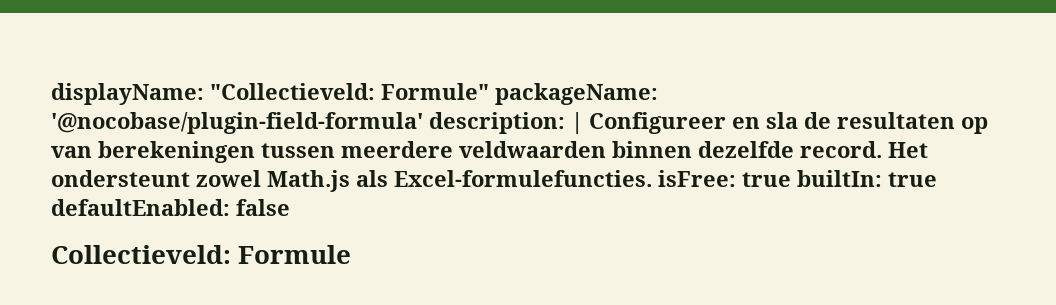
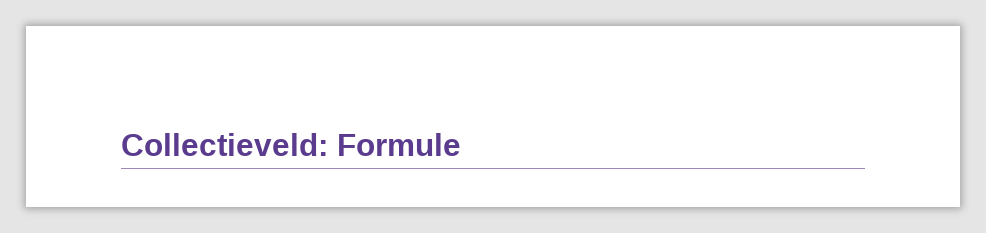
[51,83,658,105] [51,112,988,134] [51,141,928,163] [51,170,937,192] [51,199,290,216] displayName: "Collectieveld: Formule" packageName: '@nocobase/plugin-field-formula' description: | Configureer en sla de resultaten op van berekeningen tussen meerdere veldwaarden binnen dezelfde record. Het ondersteunt zowel Math.js als Excel-formulefuncties. isFree: true builtIn: true defaultEnabled: false // -> (121, 144) none

